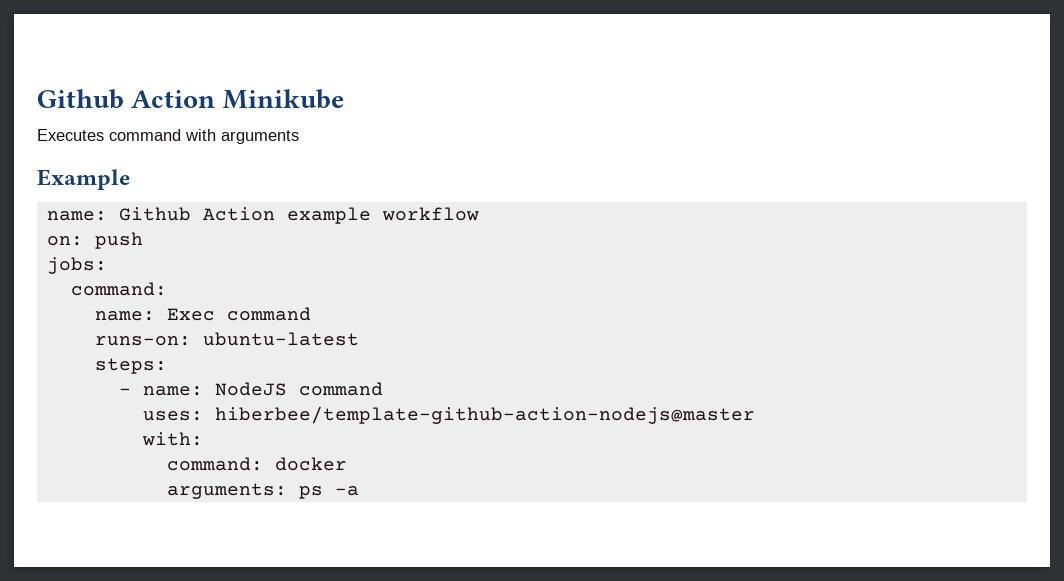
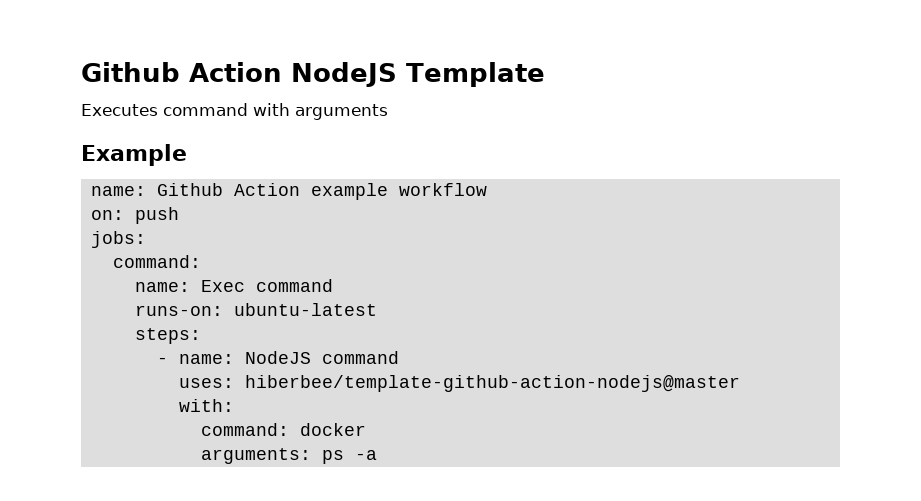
[37,89,344,109] Github Action Minikube -> [81,62,545,87] Github Action NodeJS Template

